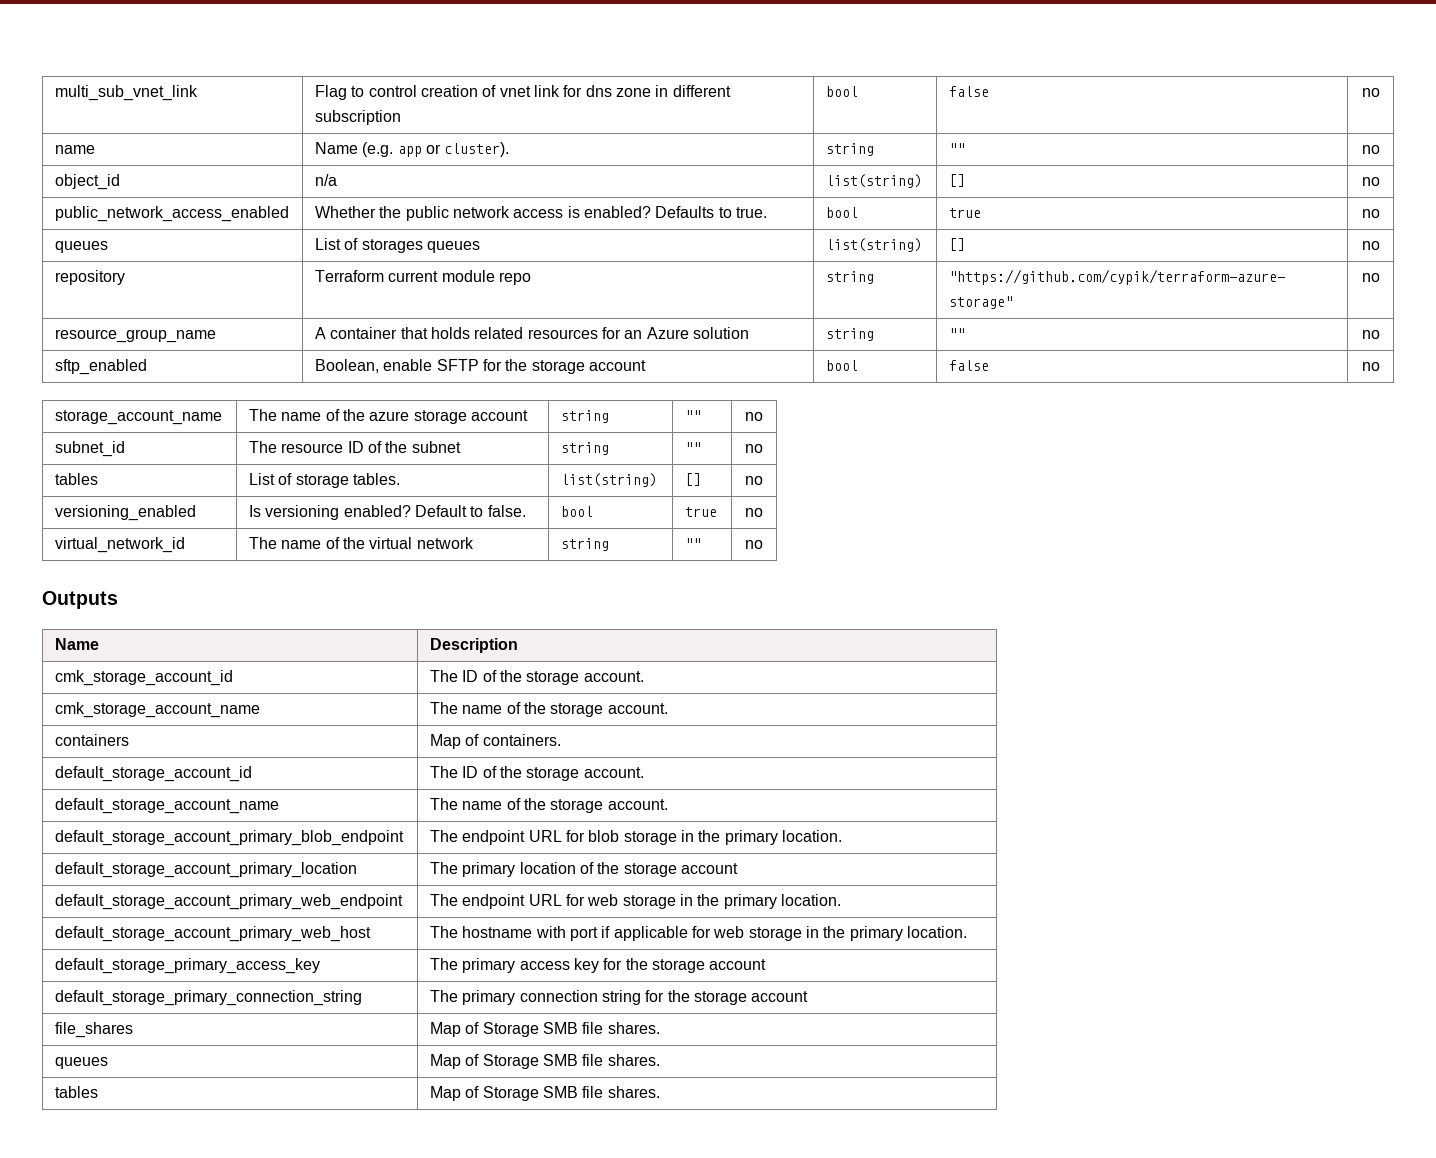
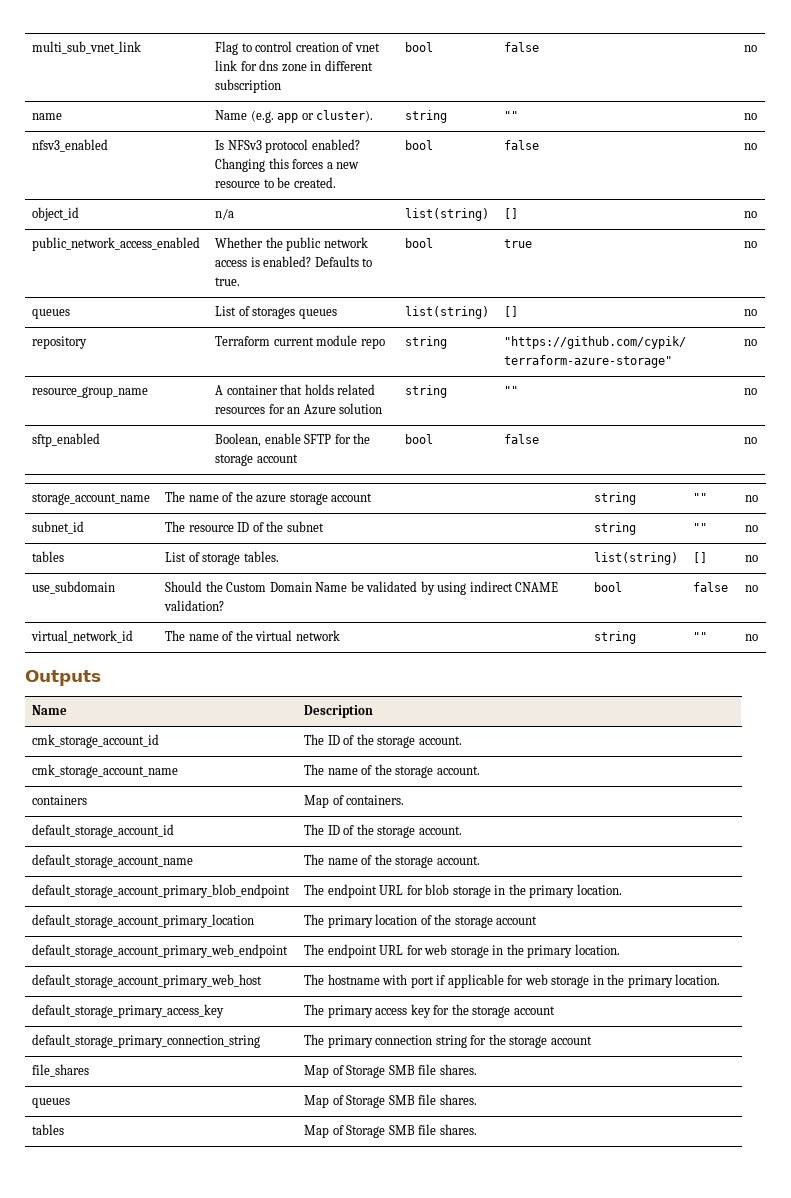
(1380, 149) none -> [32,139,109,152] [215,139,360,153] [215,158,360,172] [215,177,336,188] [405,140,434,150] [504,140,540,150] [744,143,757,150] // nfsv3_enabled | Is NFSv3 protocol enabled? Changing this forces a new resource to be created. | bool | false | no
[55,505,197,521] [249,505,526,520] [561,506,594,517] [685,507,718,517] versioning_enabled | Is versioning enabled? Default to false. | bool | true -> [32,581,116,594] [165,581,559,595] [164,600,225,611] [594,582,623,592] [693,582,729,592] use_subdomain | Should the Custom Domain Name be validated by using indirect CNAME validation? | bool | false

